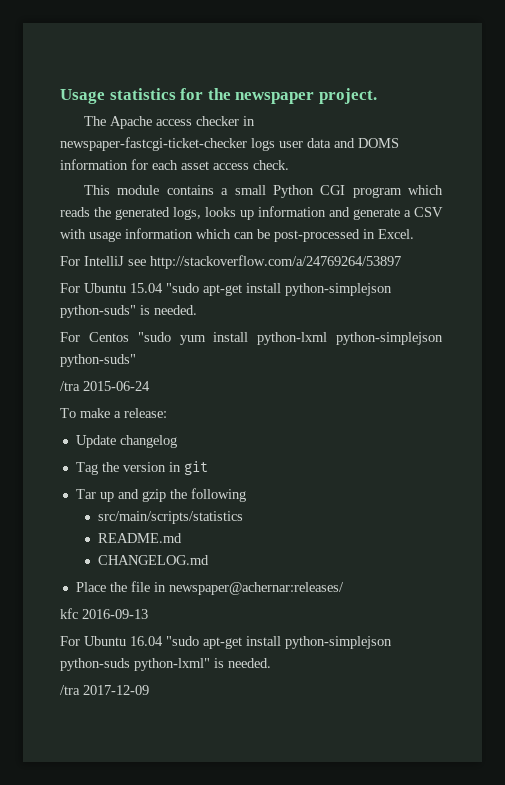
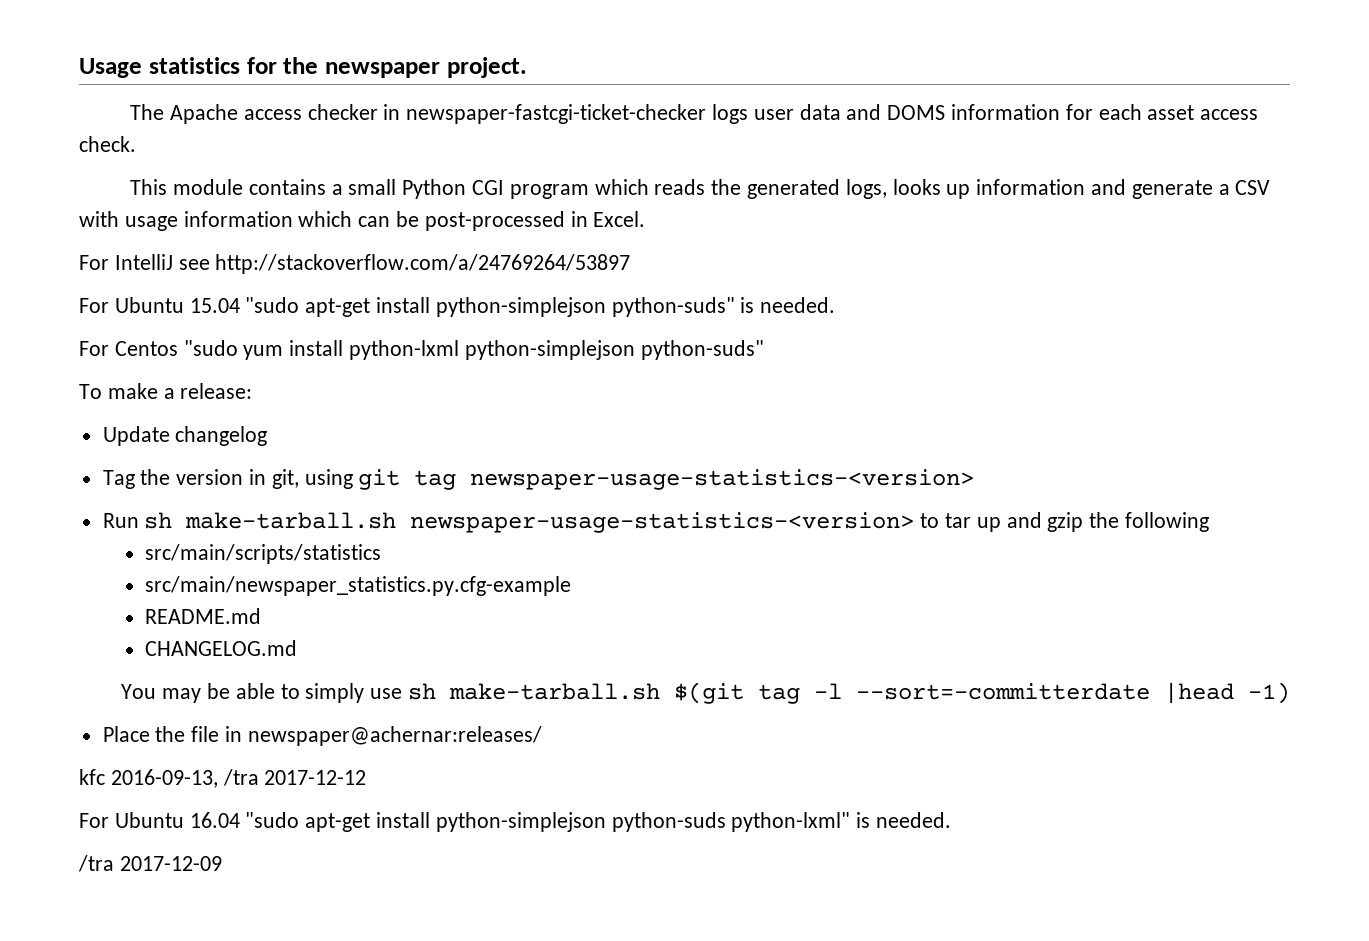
[60,381,150,391] // /tra 2015-06-24 -> (764, 350) none
(181, 467) none -> [271,469,353,489] git, using
[75,489,96,499] // Tar -> [414,469,975,490] [102,512,972,533] tag newspaper-usage-statistics-<version> // Run sh make-tarball.sh newspaper-usage-statistics-<version> to tar
(243, 517) none -> [144,576,571,596] // src/main/newspaper_statistics.py.cfg-example
(209, 560) none -> [121,682,1290,704] // You may be able to simply use sh make-tarball.sh $(git tag -l --sort=-committerdate |head -1)
[82,609,148,619] 2016-09-13 -> [110,769,367,788] 2016-09-13, /tra 2017-12-12

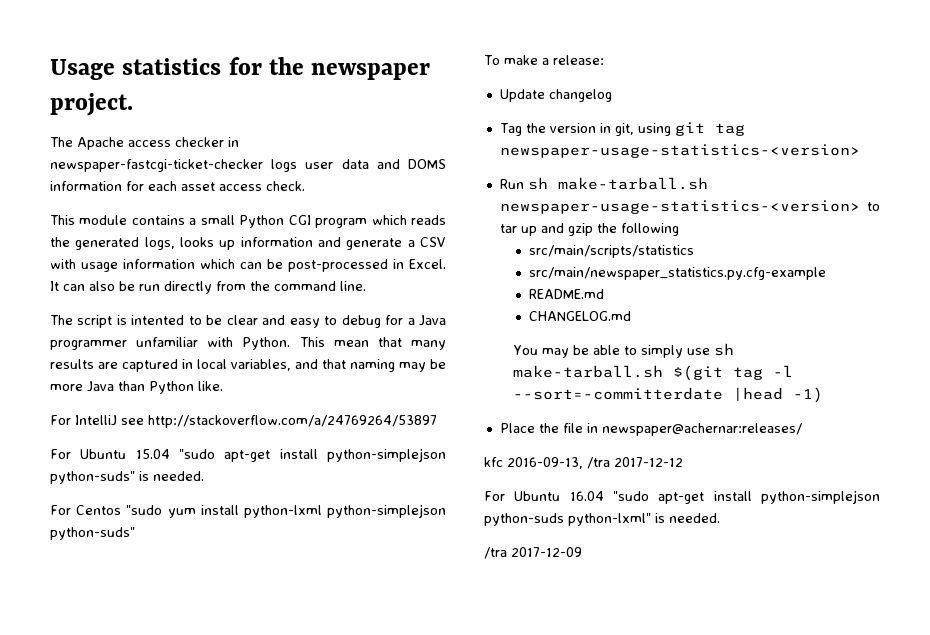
(646, 219) none -> [50,281,366,294] [50,315,446,328] [50,337,447,350] [50,359,446,372] [50,381,223,394] It can also be run directly from the command line. // The script is intented to be clear and easy to debug for a Java programmer unfamiliar with Python. This mean that many results are captured in local variables, and that naming may be more Java than Python like.

